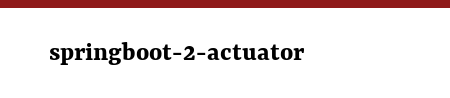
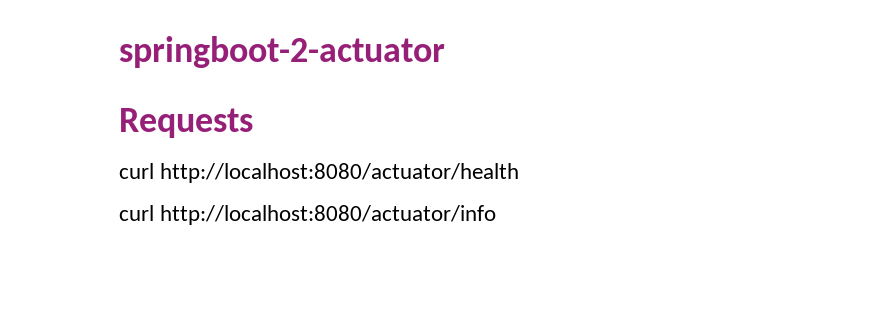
(305, 53) none -> [119,108,253,138] [119,163,520,183] [119,205,497,225] // Requests // curl http://localhost:8080/actuator/health // curl http://localhost:8080/actuator/info

